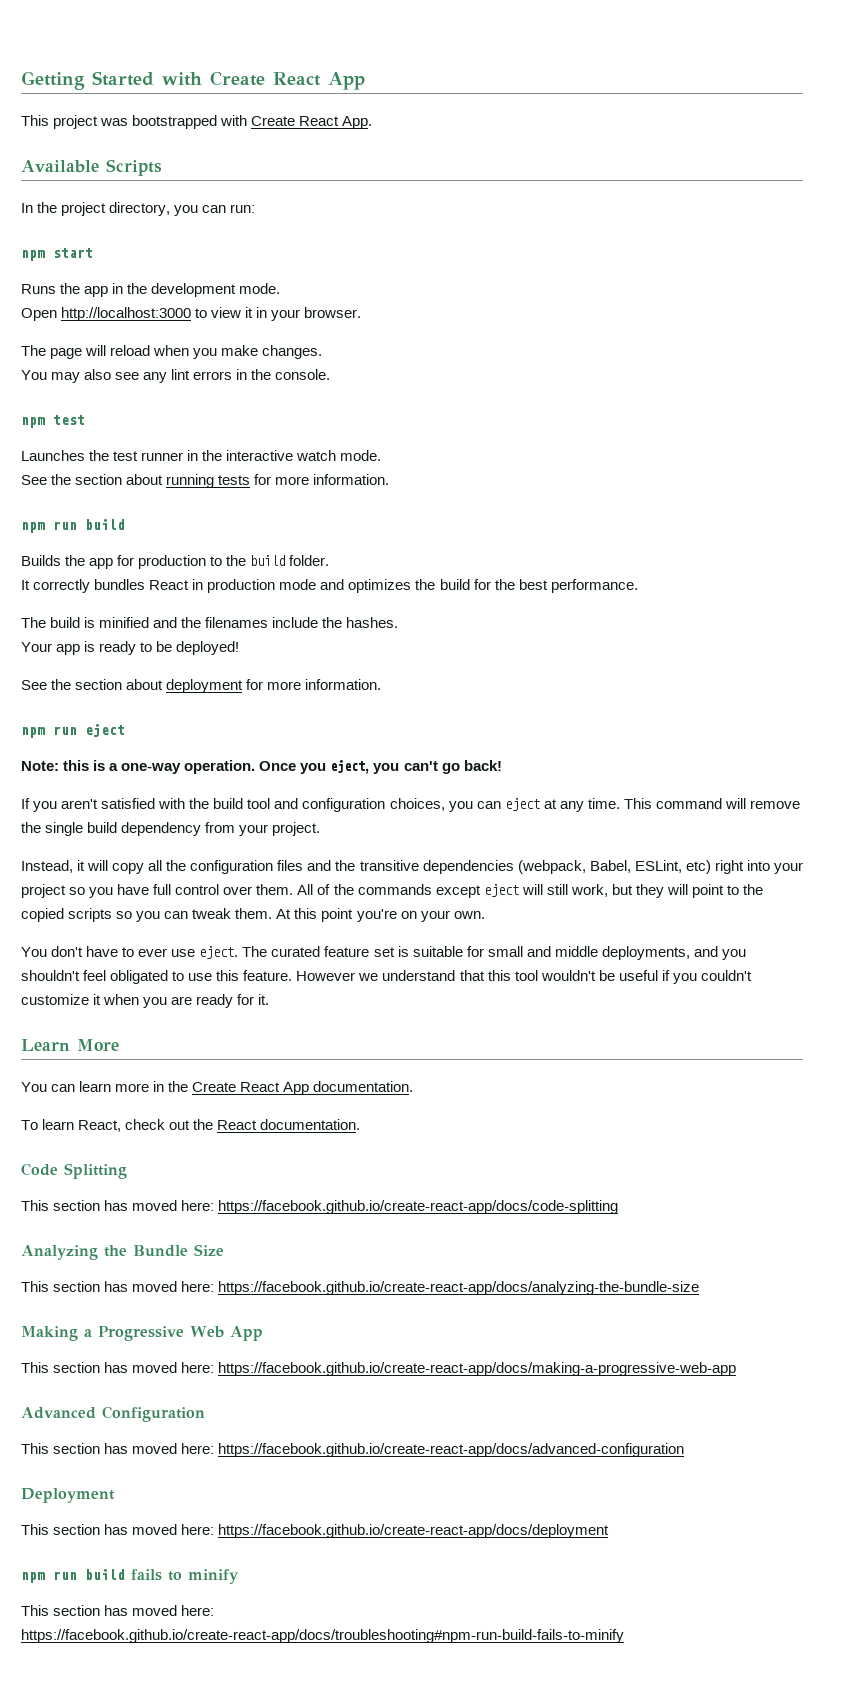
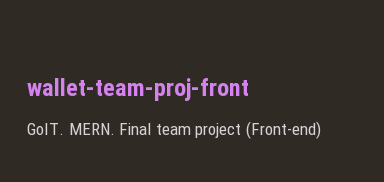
[21,71,365,90] [21,115,373,129] [21,159,162,176] [21,202,256,216] [21,248,93,261] [21,283,281,297] [21,307,362,321] [21,345,323,359] [21,369,331,383] [21,415,85,428] [21,450,382,461] [21,474,390,488] [21,519,125,533] [21,555,330,569] [21,579,638,593] [21,617,399,628] [21,641,240,655] [21,679,382,693] [21,724,125,738] [21,760,502,774] [21,798,800,812] [21,822,321,836] [21,860,803,874] [21,884,764,898] [21,908,485,922] [21,946,746,960] [21,970,752,984] [21,994,270,1008] [21,1039,119,1051] [21,1081,414,1095] [21,1119,361,1132] [21,1163,127,1179] [21,1200,619,1214] [21,1244,224,1260] [21,1281,700,1295] [21,1326,263,1341] [21,1362,737,1376] [21,1406,205,1422] [21,1443,685,1457] [21,1488,115,1503] [21,1524,610,1538] [21,1569,239,1584] [21,1605,215,1616] [21,1629,624,1643] Getting Started with Create React App // This project was bootstrapped with Create React App. // Available Scripts // In the project directory, you can run: // npm start // Runs the app in the development mode. // Open http://localhost:3000 to view it in your browser. // The page will reload when you make changes. // You may also see any lint errors in the console. // npm test // Launches the test runner in the interactive watch mode. // See the section about running tests for more information. // npm run build // Builds the app for production to the build folder. // It correctly bundles React in production mode and optimizes the build for the best performance. // The build is minified and the filenames include the hashes. // Your app is ready to be deployed! // See the section about deployment for more information. // npm run eject // Note: this is a one-way operation. Once you eject, you can't go back! // If you aren't satisfied with the build tool and configuration choices, you can eject at any time. This command will remove the single build dependency from your project. // Instead, it will copy all the configuration files and the transitive dependencies (webpack, Babel, ESLint, etc) right into your project so you have full control over them. All of the commands except eject will still work, but they will point to the copied scripts so you can tweak them. At this point you're on your own. // You don't have to ever use eject. The curated feature set is suitable for small and middle deployments, and you shouldn't feel obligated to use this feature. However we understand that this tool wouldn't be useful if you couldn't customize it when you are ready for it. // Learn More // You can learn more in the Create React App documentation. // To learn React, check out the React documentation. // Code Splitting // This section has moved here: https://facebook.github.io/create-react-app/docs/code-splitting // Analyzing the Bundle Size // This section has moved here: https://facebook.github.io/create-react-app/docs/analyzing-the-bundle-size // Making a Progressive Web App // This section has moved here: https://facebook.github.io/create-react-app/docs/making-a-progressive-web-app // Advanced Configuration // This section has moved here: https://facebook.github.io/create-react-app/docs/advanced-configuration // Deployment // This section has moved here: https://facebook.github.io/create-react-app/docs/deployment // npm run build fails to minify // This section has moved here: https://facebook.github.io/create-react-app/docs/troubleshooting#npm-run-build-fails-to-minify -> [27,78,249,101] [27,121,321,139] wallet-team-proj-front // GoIT. MERN. Final team project (Front-end)

